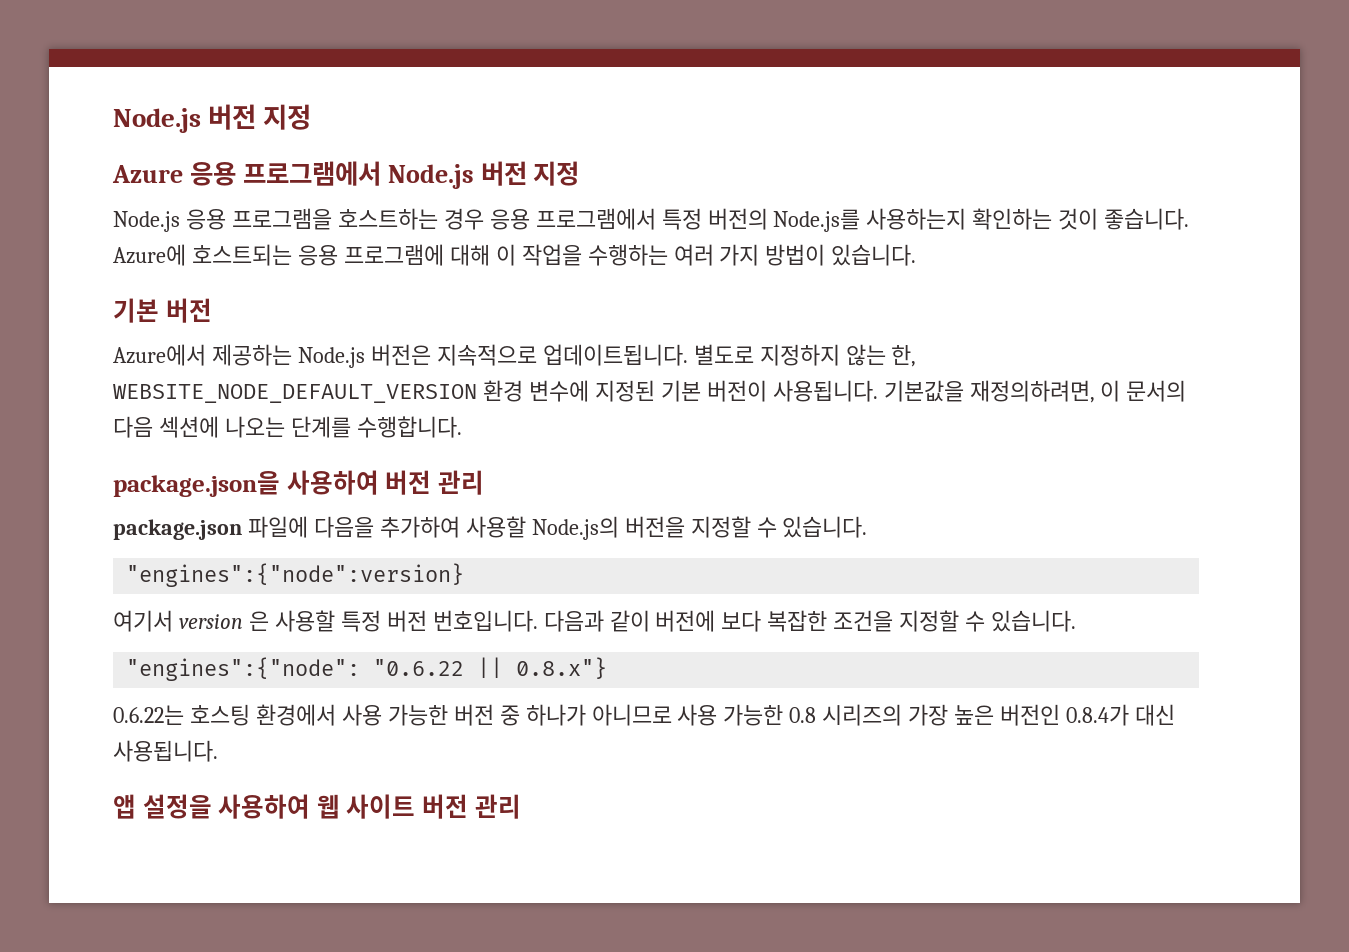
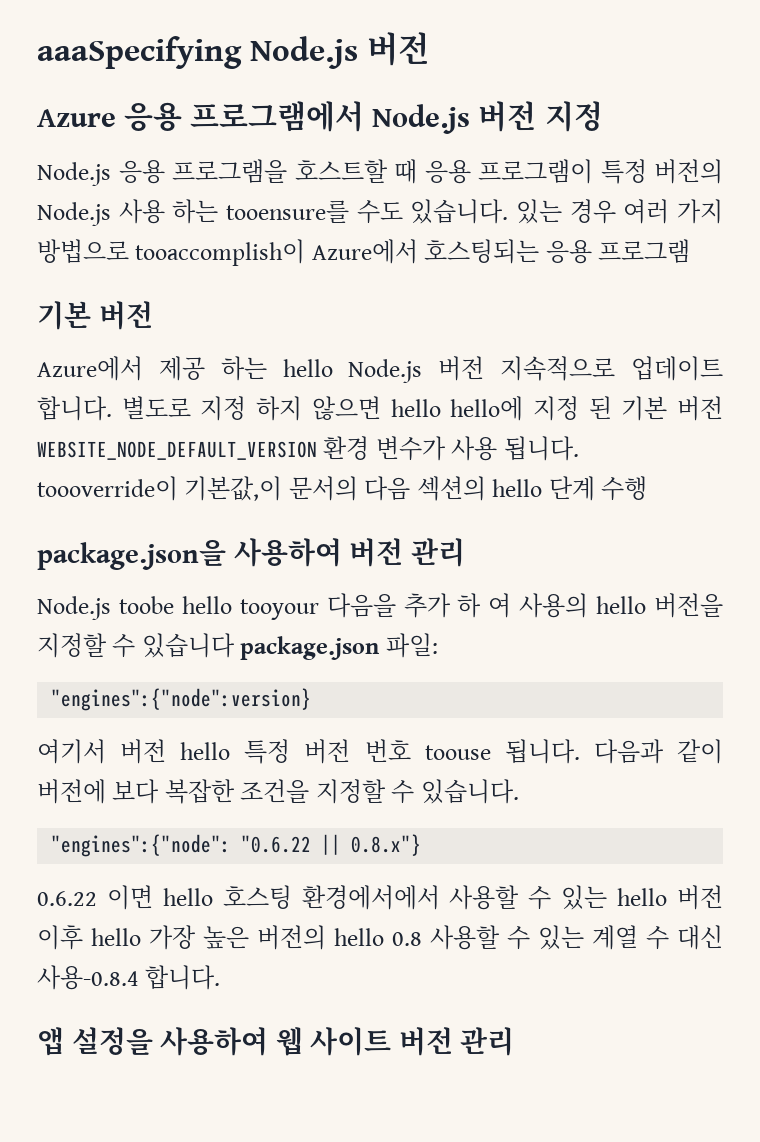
[113,104,312,133] Node.js 버전 지정 -> [37,32,429,69] aaaSpecifying Node.js 버전
[337,208,1190,232] [113,244,917,266] [113,298,212,323] [113,344,917,368] [113,380,1187,403] [113,416,462,438] [113,470,484,497] [113,516,868,540] [126,563,465,587] [113,610,538,632] 호스트하는 경우 응용 프로그램에서 특정 버전의 Node.js를 사용하는지 확인하는 것이 좋습니다. Azure에 호스트되는 응용 프로그램에 대해 이 작업을 수행하는 여러 가지 방법이 있습니다. // 기본 버전 // Azure에서 제공하는 Node.js 버전은 지속적으로 업데이트됩니다. 별도로 지정하지 않는 한, WEBSITE_NODE_DEFAULT_VERSION 환경 변수에 지정된 기본 버전이 사용됩니다. 기본값을 재정의하려면, 이 문서의 다음 섹션에 나오는 단계를 수행합니다. // package.json을 사용하여 버전 관리 // package.json 파일에 다음을 추가하여 사용할 Node.js의 버전을 지정할 수 있습니다. // "engines":{"node":version} // 여기서 version 은 사용할 특정 버전 번호입니다. -> [294,159,723,184] [37,199,723,226] [37,239,691,266] [37,301,153,330] [37,356,723,383] [37,396,723,421] [37,436,579,461] [37,476,648,501] [37,538,465,570] [37,593,723,620] [37,633,438,660] [51,688,312,711] [37,739,580,764] 호스트할 때 응용 프로그램이 특정 버전의 Node.js 사용 하는 tooensure를 수도 있습니다. 있는 경우 여러 가지 방법으로 tooaccomplish이 Azure에서 호스팅되는 응용 프로그램 // 기본 버전 // Azure에서 제공 하는 hello Node.js 버전 지속적으로 업데이트 합니다. 별도로 지정 하지 않으면 hello hello에 지정 된 기본 버전 WEBSITE_NODE_DEFAULT_VERSION 환경 변수가 사용 됩니다. toooverride이 기본값,이 문서의 다음 섹션의 hello 단계 수행 // package.json을 사용하여 버전 관리 // Node.js toobe hello tooyour 다음을 추가 하 여 사용의 hello 버전을 지정할 수 있습니다 package.json 파일: // "engines":{"node":version} // 여기서 버전 hello 특정 버전 번호 toouse 됩니다.
[113,704,1175,726] [113,740,218,762] 0.6.22는 호스팅 환경에서 사용 가능한 버전 중 하나가 아니므로 사용 가능한 0.8 시리즈의 가장 높은 버전인 0.8.4가 대신 사용됩니다. -> [37,885,723,910] [37,925,723,950] [37,965,221,990] 0.6.22 이면 hello 호스팅 환경에서에서 사용할 수 있는 hello 버전 이후 hello 가장 높은 버전의 hello 0.8 사용할 수 있는 계열 수 대신 사용-0.8.4 합니다.

